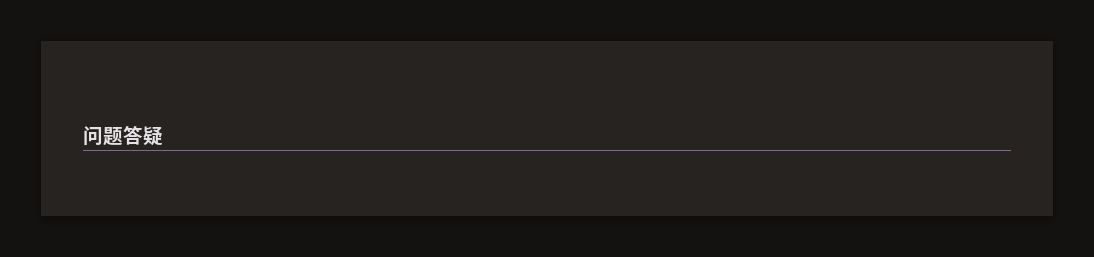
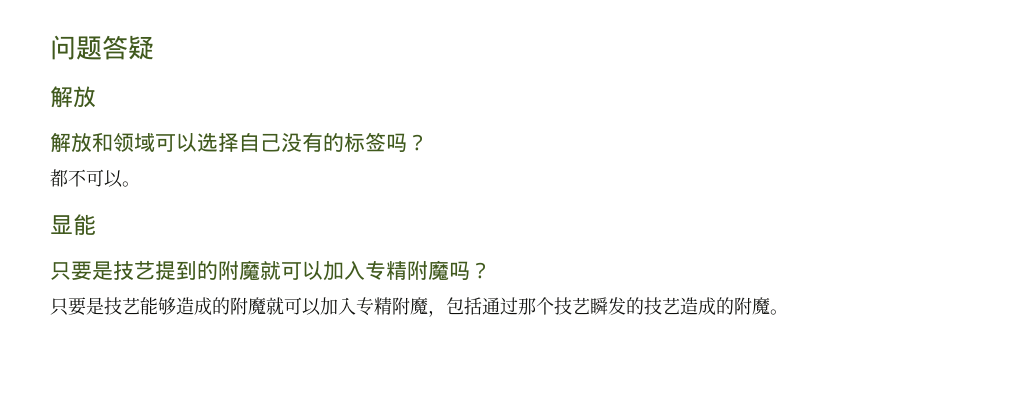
(163, 136) none -> [50,86,96,108] [50,132,428,152] [50,169,140,188] [50,214,96,236] [50,260,491,281] [50,297,788,317] // 解放 // 解放和领域可以选择自己没有的标签吗？ // 都不可以。 // 显能 // 只要是技艺提到的附魔就可以加入专精附魔吗？ // 只要是技艺能够造成的附魔就可以加入专精附魔，包括通过那个技艺瞬发的技艺造成的附魔。

